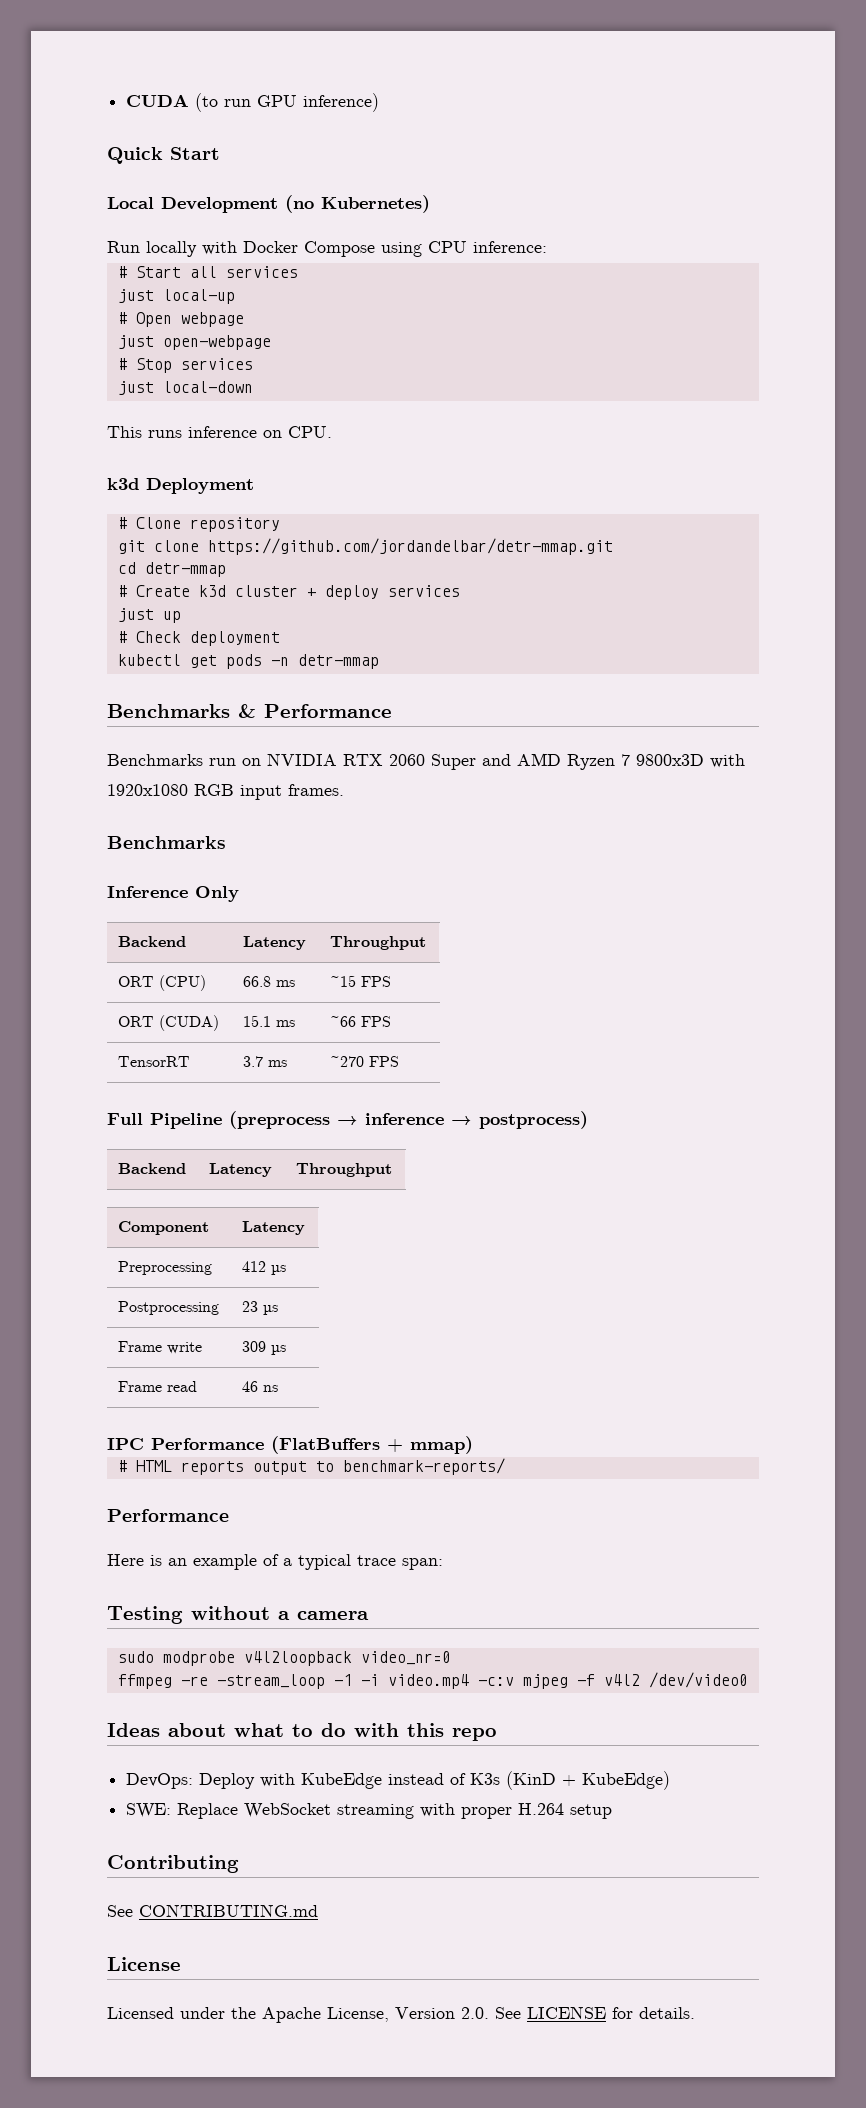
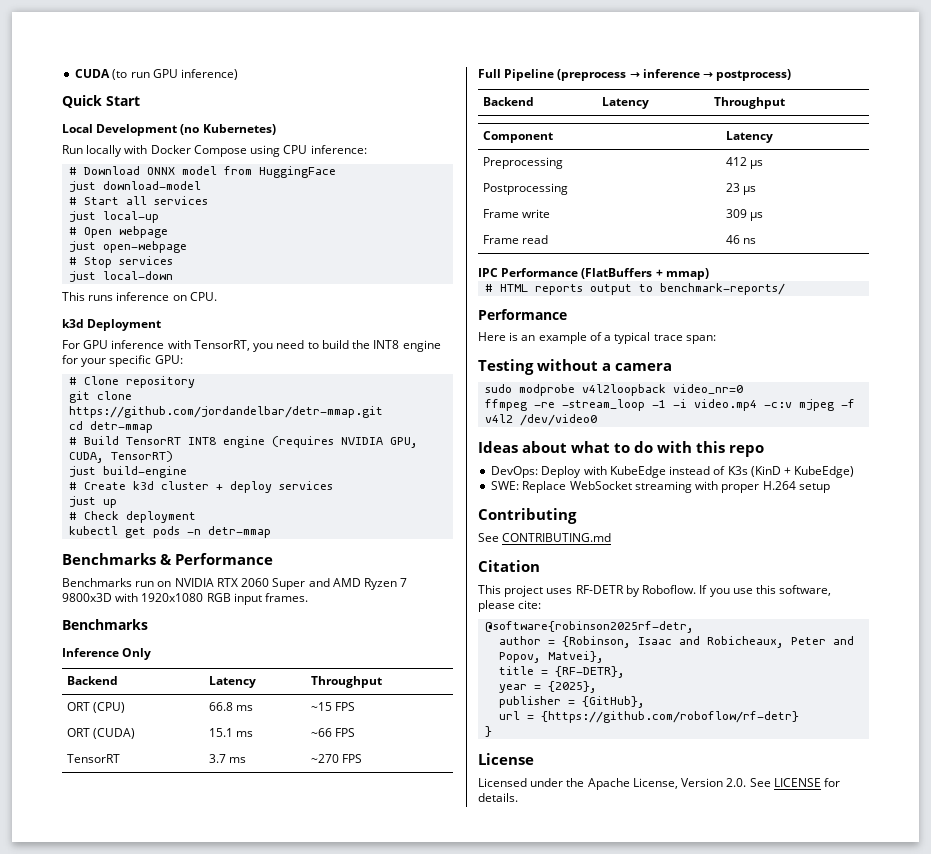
(547, 247) none -> [69,166,337,178] [69,181,202,192] // # Download ONNX model from HuggingFace // just download-model
(254, 486) none -> [62,340,441,352] [62,355,183,367] // For GPU inference with TensorRT, you need to build the INT8 engine for your specific GPU:
(226, 569) none -> [69,436,419,448] [69,451,174,463] [69,466,188,478] // # Build TensorRT INT8 engine (requires NVIDIA GPU, CUDA, TensorRT) // just build-engine
(318, 1910) none -> [478,560,540,572] [478,585,832,597] [478,600,542,612] [485,621,695,633] [499,636,855,648] [499,651,605,663] [499,666,626,678] [499,681,598,693] [499,696,646,708] [499,711,800,723] [485,726,493,737] // Citation // This project uses RF-DETR by Roboflow. If you use this software, please cite: // @software{robinson2025rf-detr, // author = {Robinson, Isaac and Robicheaux, Peter and Popov, Matvei}, // title = {RF-DETR}, // year = {2025}, // publisher = {GitHub}, // url = {https://github.com/roboflow/rf-detr} // }

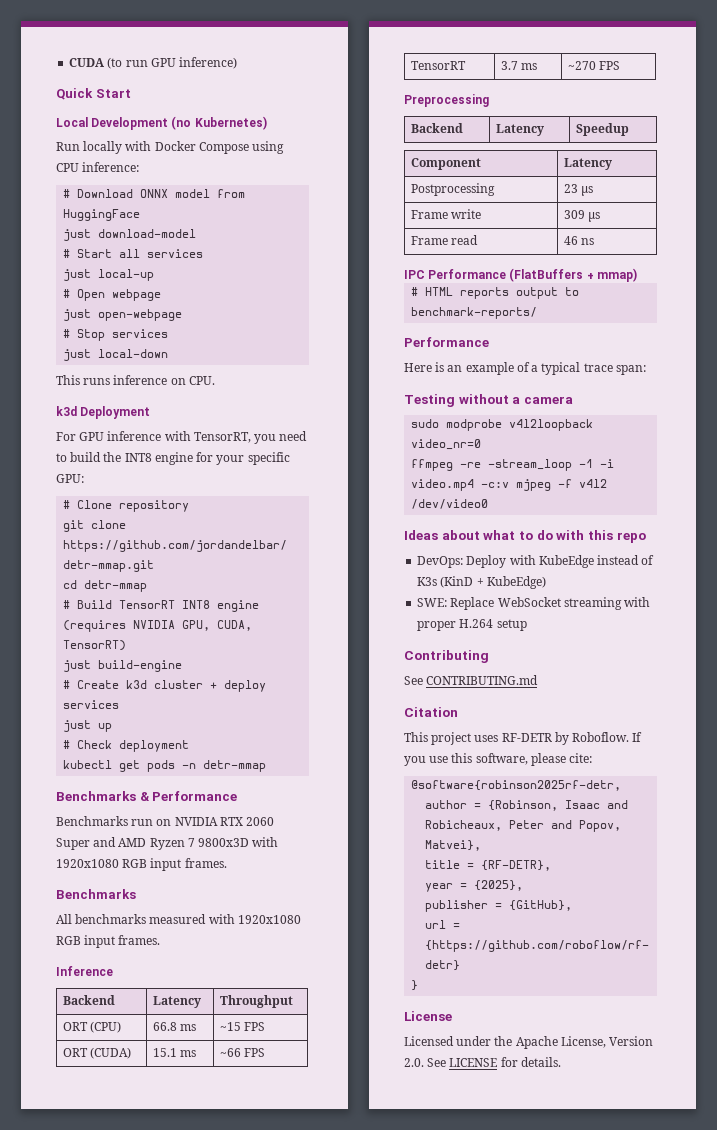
(148, 624) none -> [56,914,301,924] [56,935,161,948] // All benchmarks measured with 1920x1080 RGB input frames.
[122,648,152,660] Only -> (113, 971) none
[478,69,792,81] [482,97,534,106] [601,97,649,109] [713,97,785,109] Full Pipeline (preprocess → inference → postprocess) // Backend | Latency | Throughput -> [404,94,489,107] [410,123,463,133] [495,124,544,136] [575,123,629,136] Preprocessing // Backend | Latency | Speedup
[482,157,563,169] [725,157,764,169] // Preprocessing | 412 µs -> (612, 164) none

